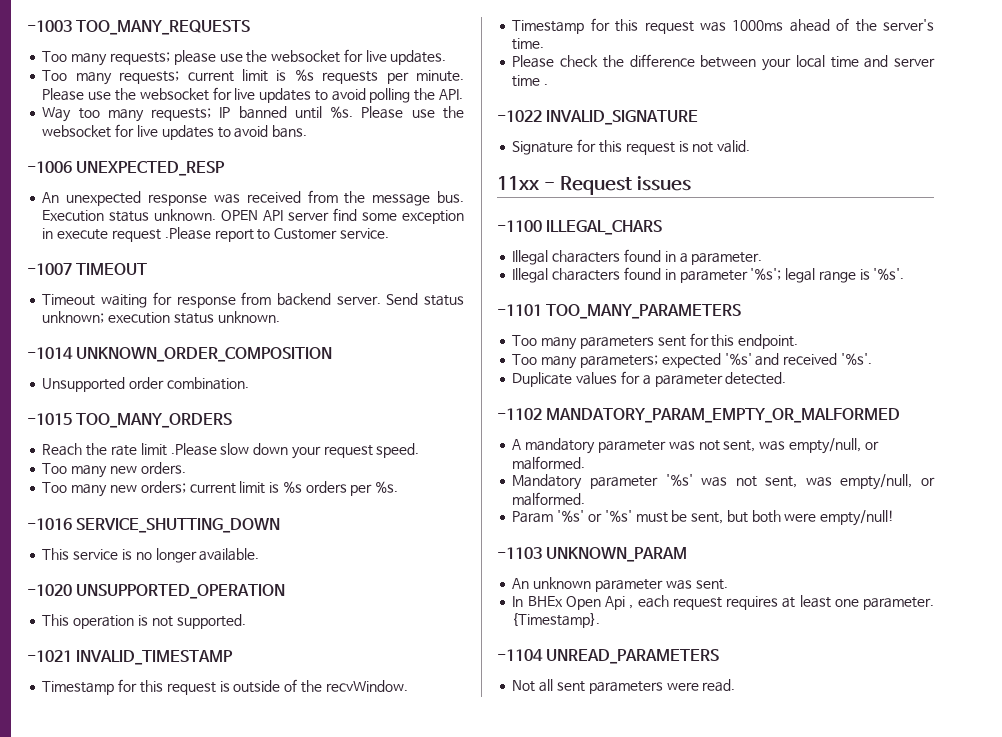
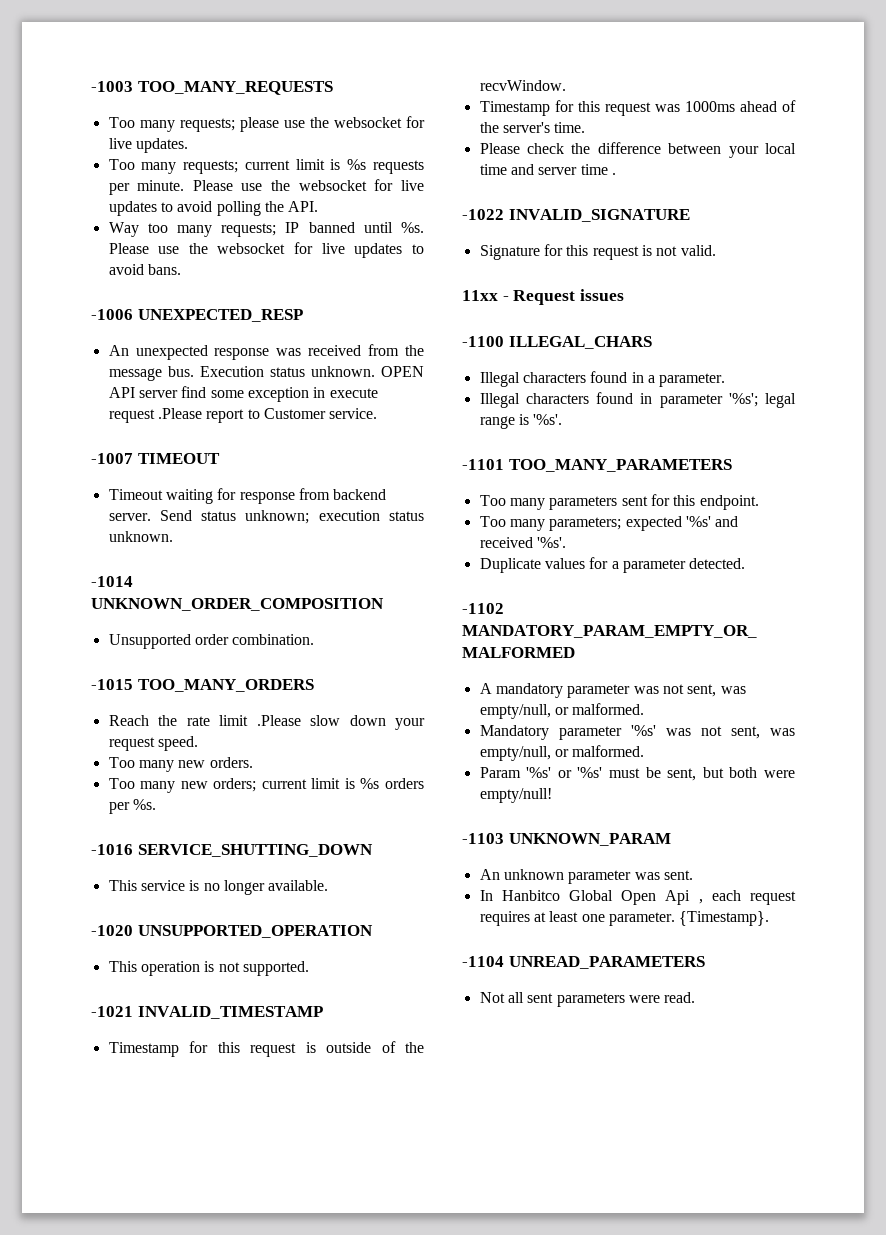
[527,596,563,607] BHEx -> [501,890,613,901] Hanbitco Global

